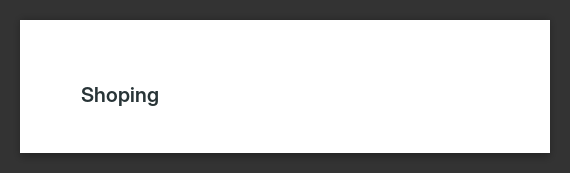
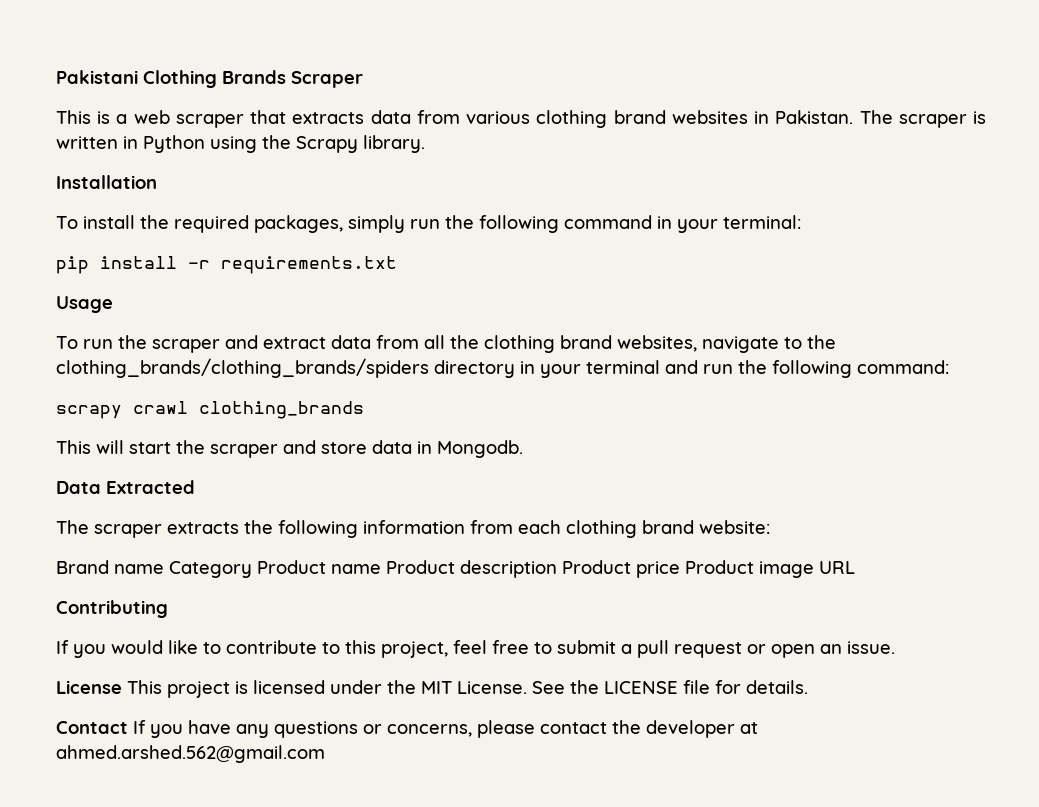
[81,87,159,106] Shoping -> [56,70,363,88] [56,110,987,128] [56,135,425,153] [56,175,157,189] [56,215,801,233] [56,256,397,274] [56,296,113,313] [56,335,836,353] [56,358,949,378] [56,401,364,419] [56,440,523,458] [56,480,195,494] [56,520,770,538] [56,560,855,578] [56,600,168,618] [56,640,895,658] [56,680,808,698] [56,720,758,738] [56,745,325,763] Pakistani Clothing Brands Scraper // This is a web scraper that extracts data from various clothing brand websites in Pakistan. The scraper is written in Python using the Scrapy library. // Installation // To install the required packages, simply run the following command in your terminal: // pip install -r requirements.txt // Usage // To run the scraper and extract data from all the clothing brand websites, navigate to the clothing_brands/clothing_brands/spiders directory in your terminal and run the following command: // scrapy crawl clothing_brands // This will start the scraper and store data in Mongodb. // Data Extracted // The scraper extracts the following information from each clothing brand website: // Brand name Category Product name Product description Product price Product image URL // Contributing // If you would like to contribute to this project, feel free to submit a pull request or open an issue. // License This project is licensed under the MIT License. See the LICENSE file for details. // Contact If you have any questions or concerns, please contact the developer at ahmed.arshed.562@gmail.com

